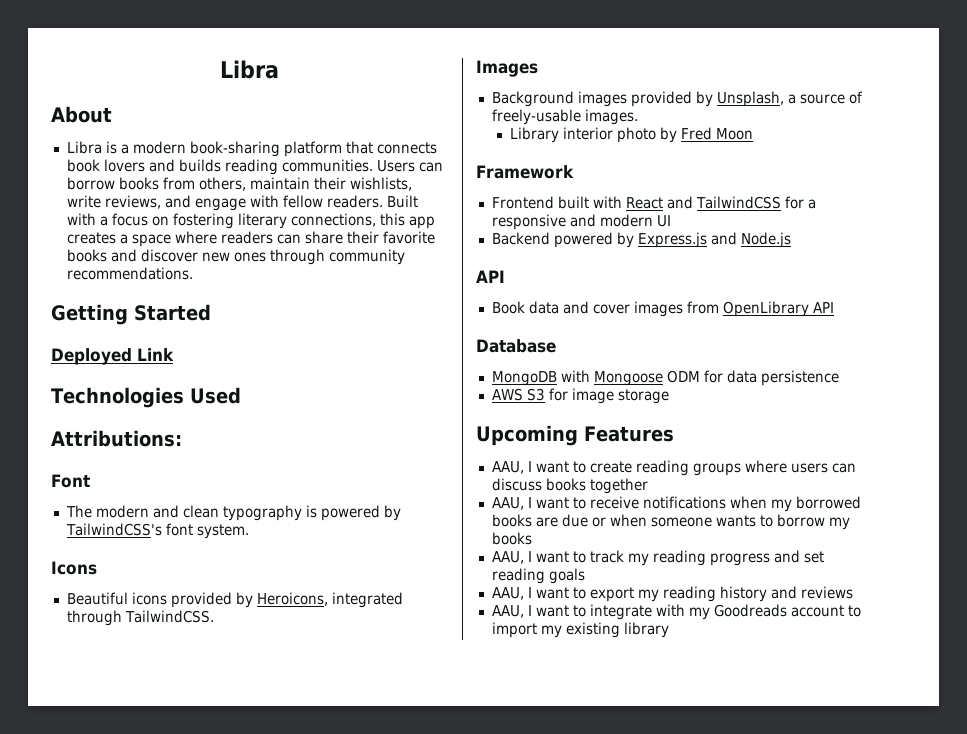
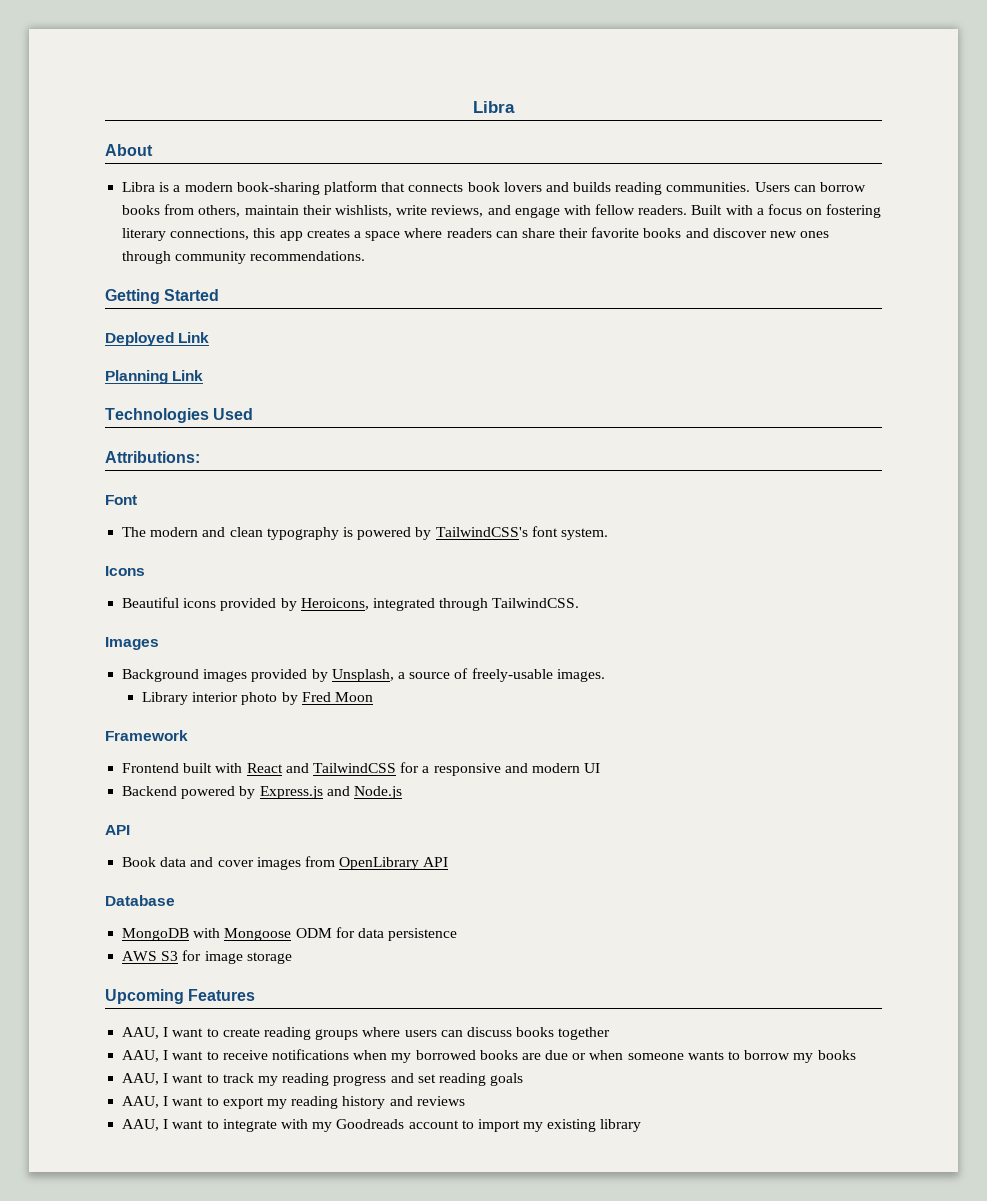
(174, 354) none -> [105,370,204,384] // Planning Link

